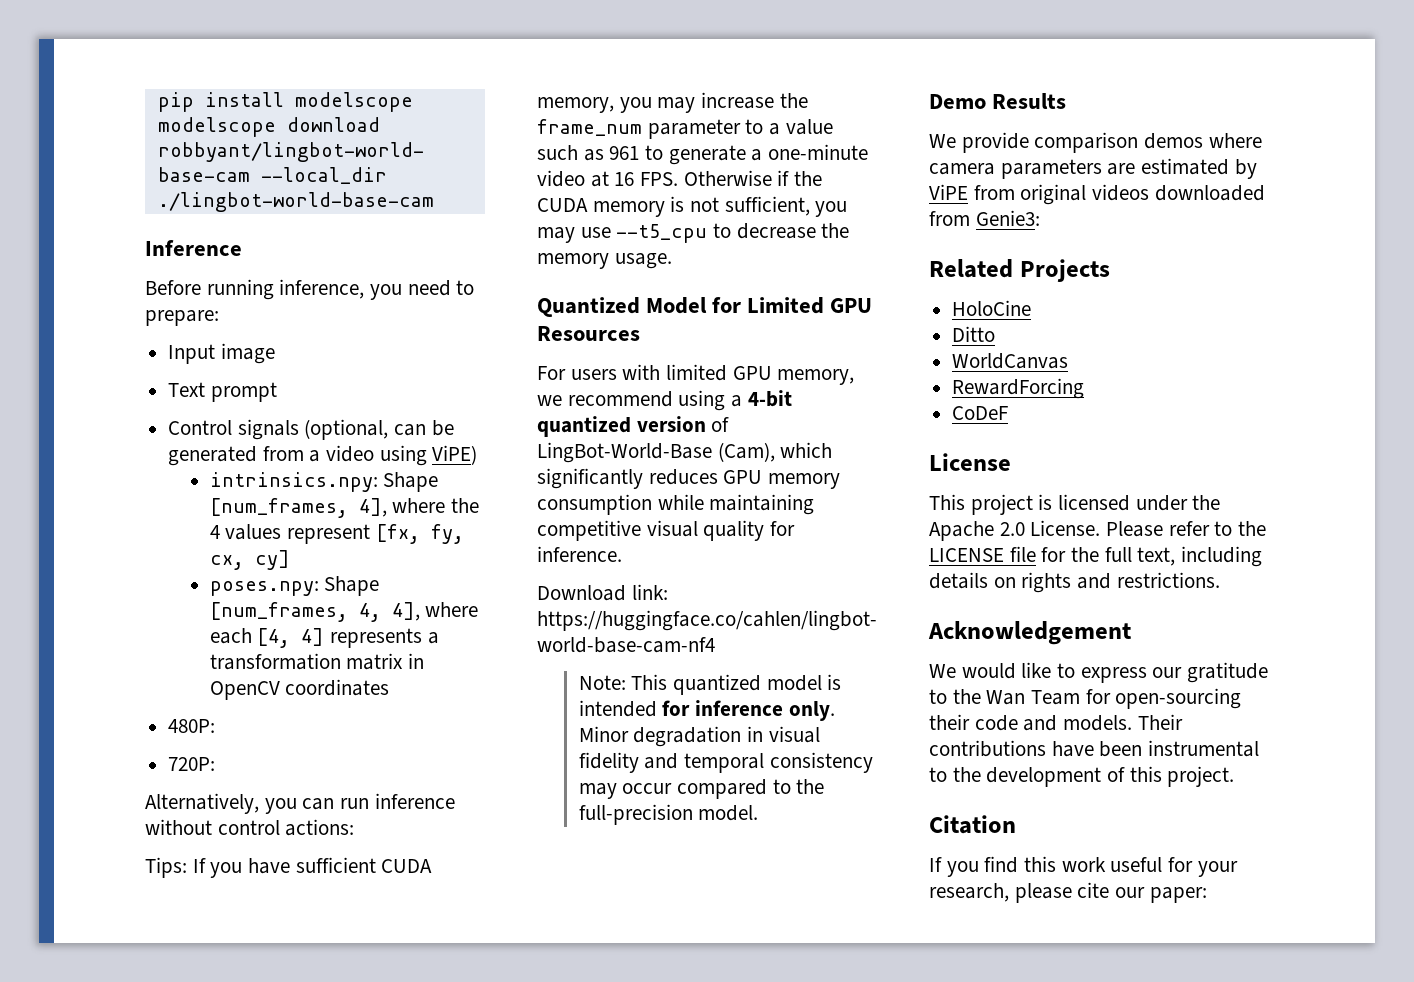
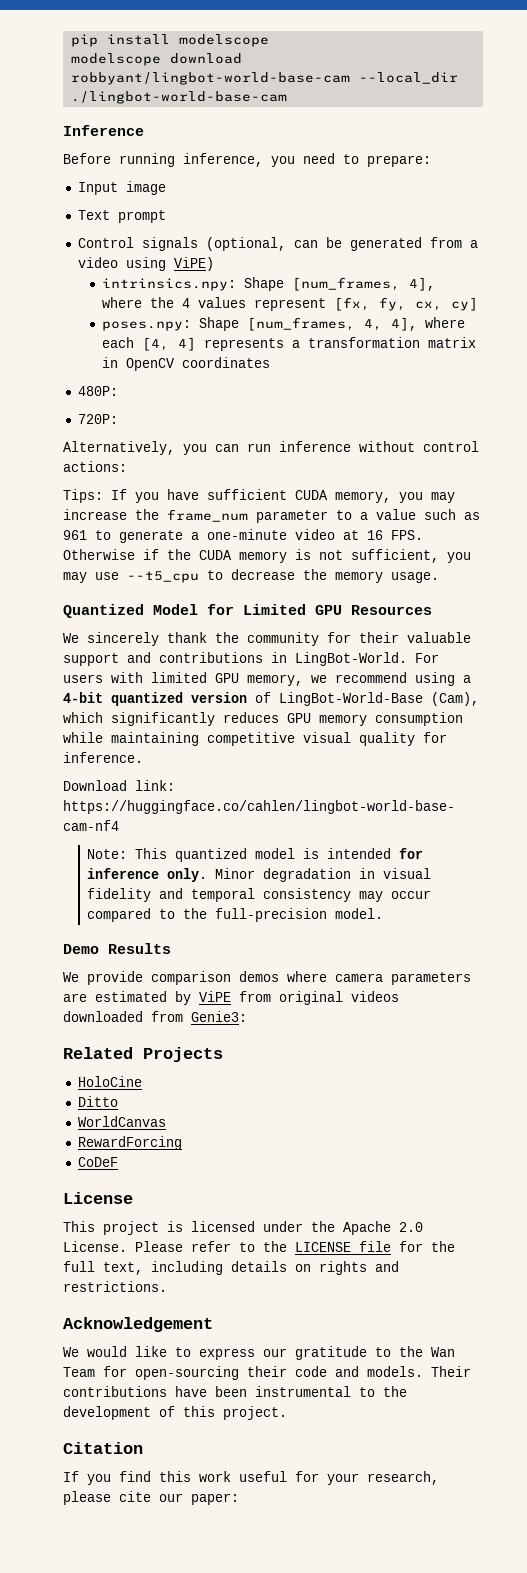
(640, 333) none -> [63,632,471,646] [63,652,407,666] We sincerely thank the community for their valuable support and contributions in LingBot-World.

